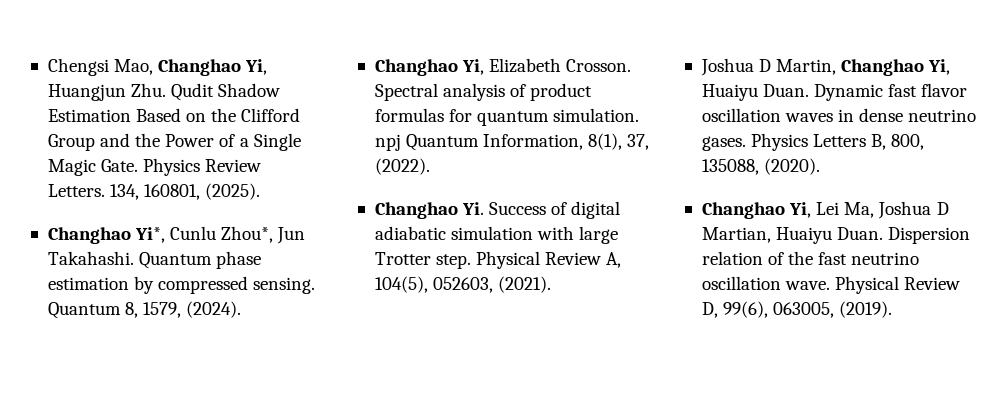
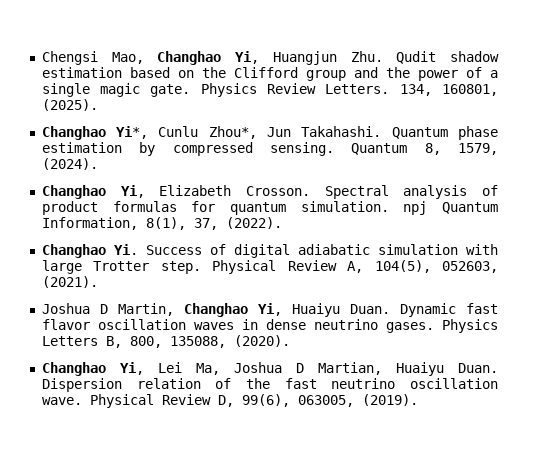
[218,83,281,97] [47,108,182,122] Shadow Estimation Based -> [449,51,499,62] [41,67,170,78] shadow estimation based
[47,134,95,151] Group -> [305,70,346,81] group
[165,134,215,147] Power -> [417,70,458,81] power
[253,133,301,151] [47,159,139,176] Single Magic Gate. -> [41,83,191,97] single magic gate.

